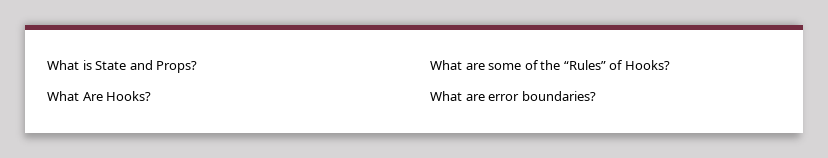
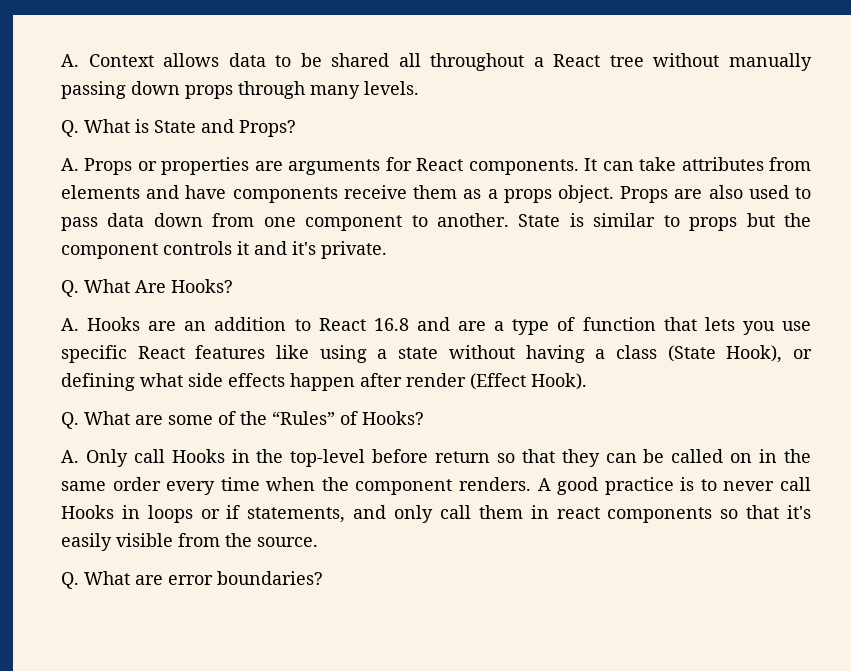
(47, 65) none -> [61,53,813,71] [61,81,419,99] [61,120,79,137] A. Context allows data to be shared all throughout a React tree without manually passing down props through many levels. // Q.
[47,91,152,101] What Are Hooks? // -> [61,157,811,175] [61,185,811,203] [61,213,812,231] [61,241,387,259] [61,279,233,297] [61,317,812,335] [61,345,813,363] [61,373,587,391] [61,412,79,429] A. Props or properties are arguments for React components. It can take attributes from elements and have components receive them as a props object. Props are also used to pass data down from one component to another. State is similar to props but the component controls it and it's private. // Q. What Are Hooks? // A. Hooks are an addition to React 16.8 and are a type of function that lets you use specific React features like using a state without having a class (State Hook), or defining what side effects happen after render (Effect Hook). // Q.
(670, 65) none -> [61,449,811,467] [61,477,811,495] [61,505,812,523] [61,533,318,551] [61,572,79,589] A. Only call Hooks in the top-level before return so that they can be called on in the same order every time when the component renders. A good practice is to never call Hooks in loops or if statements, and only call them in react components so that it's easily visible from the source. // Q.

